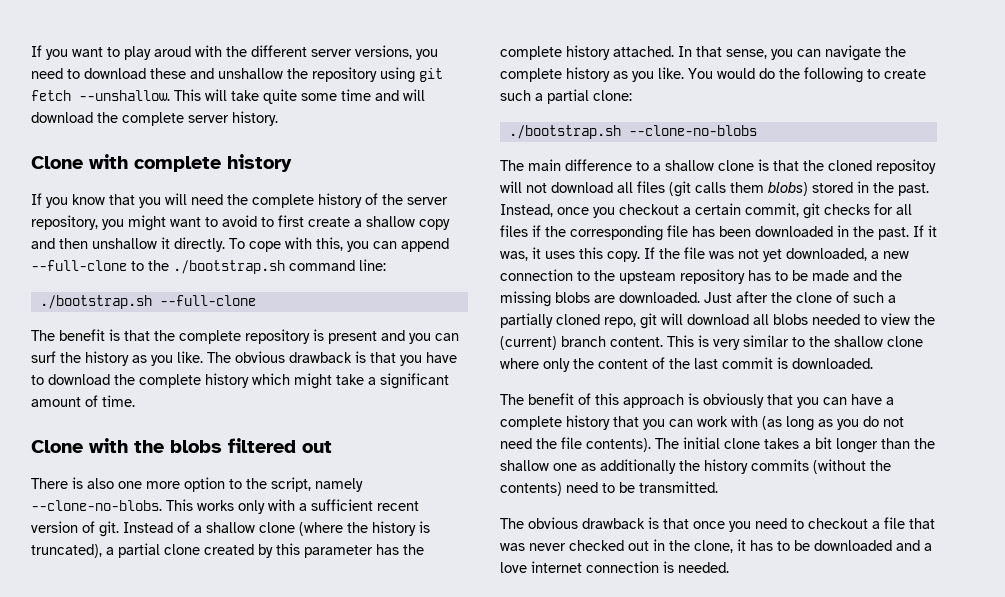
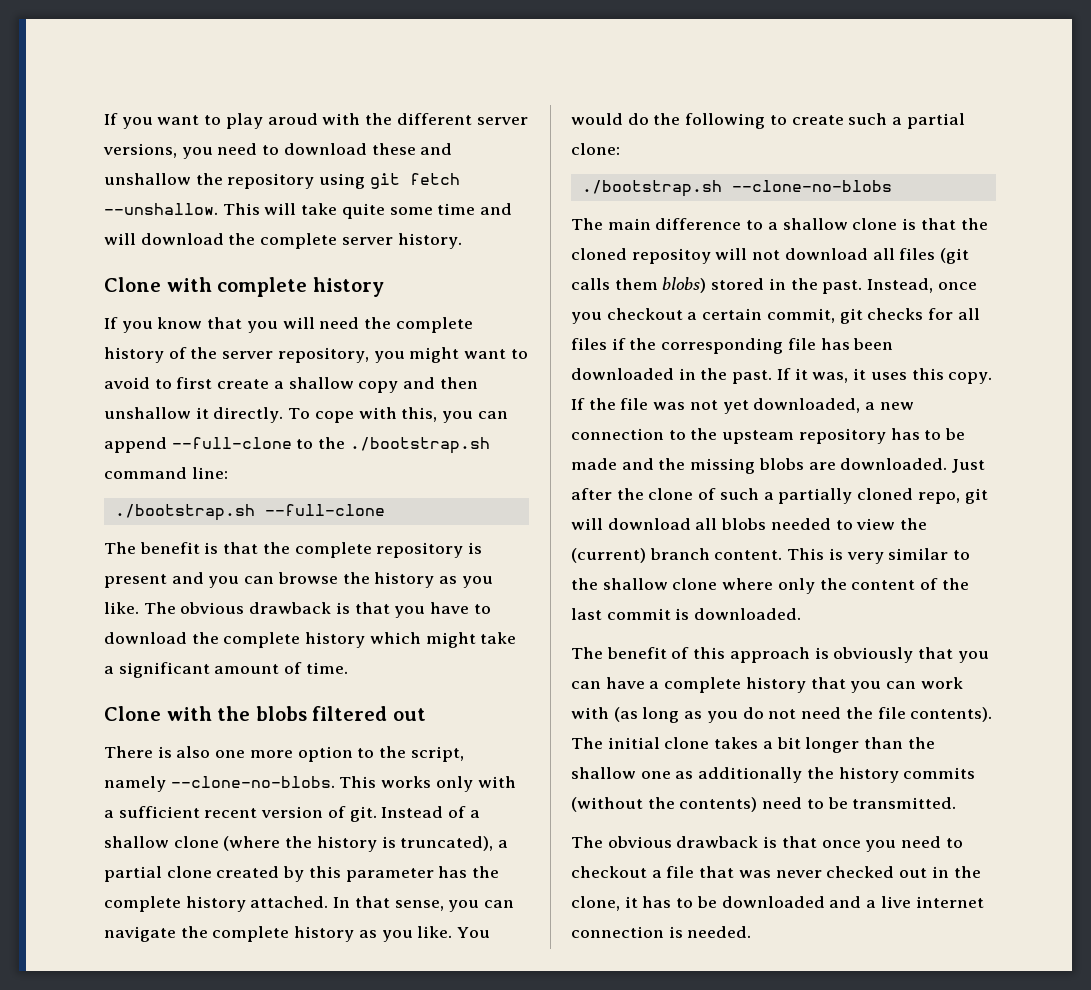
[31,351,56,363] surf -> [277,572,338,584] browse
[500,562,527,573] love -> [880,896,911,908] live

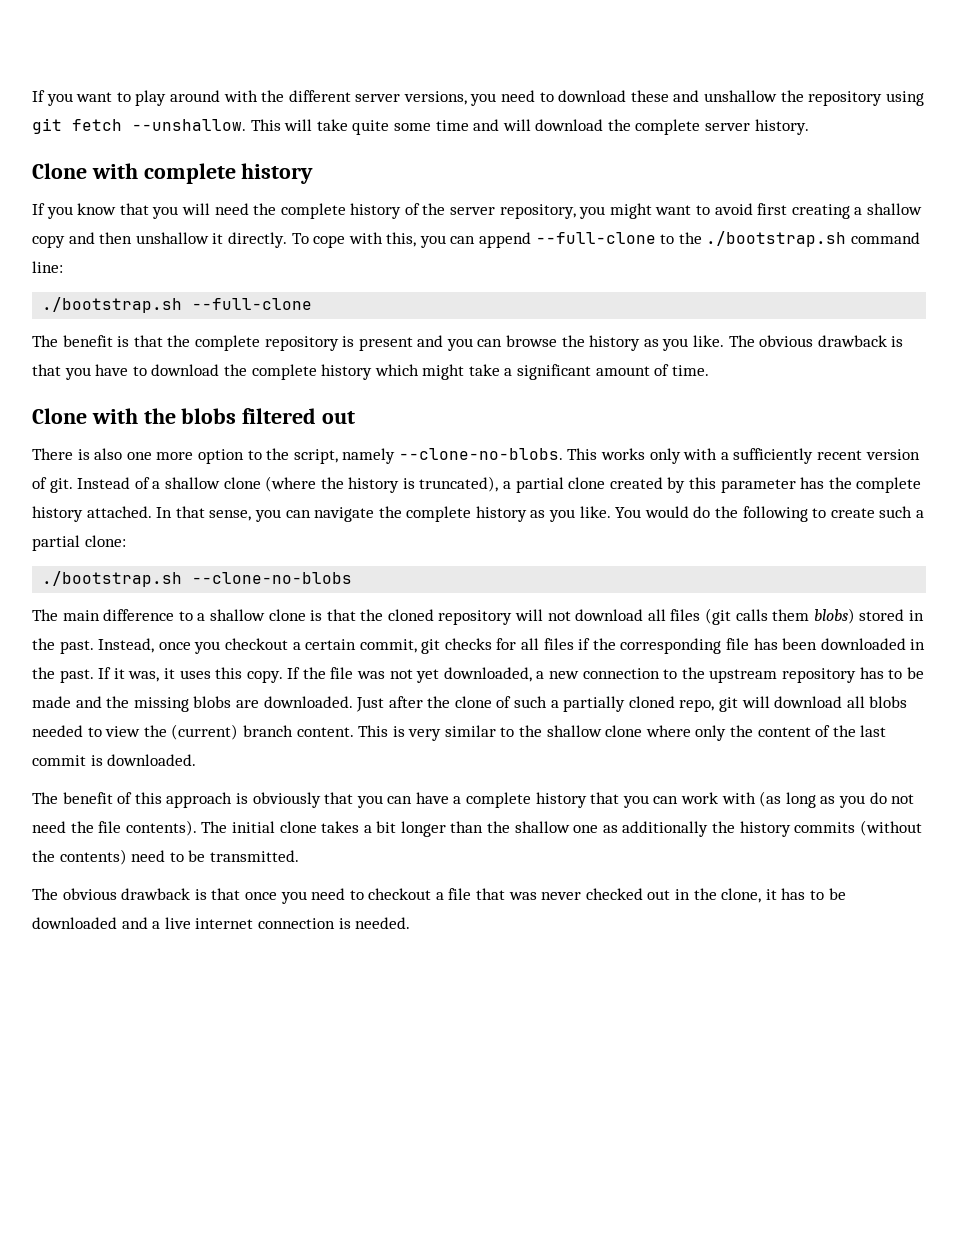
[267,113,318,125] aroud -> [169,90,220,102] around
[154,377,270,389] to first create -> [757,203,850,219] first creating
[118,806,200,818] sufficient -> [733,448,814,464] sufficiently
[631,248,711,264] repositoy -> [438,610,513,625] repository
[722,430,795,444] upsteam -> [709,669,778,683] upstream

